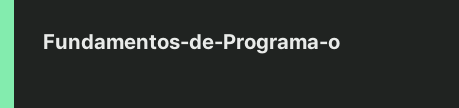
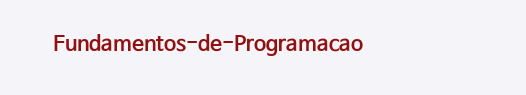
[43,34,340,54] Fundamentos-de-Programa-o -> [53,34,363,56] Fundamentos-de-Programacao

